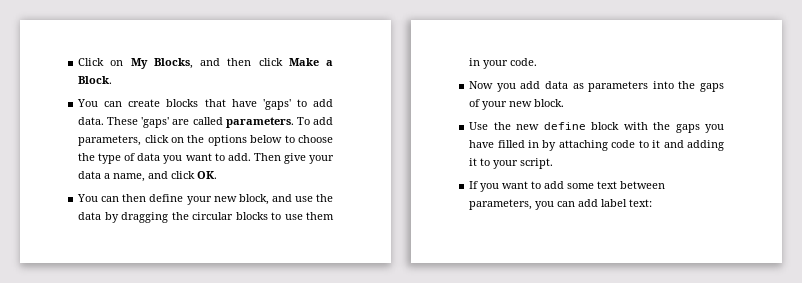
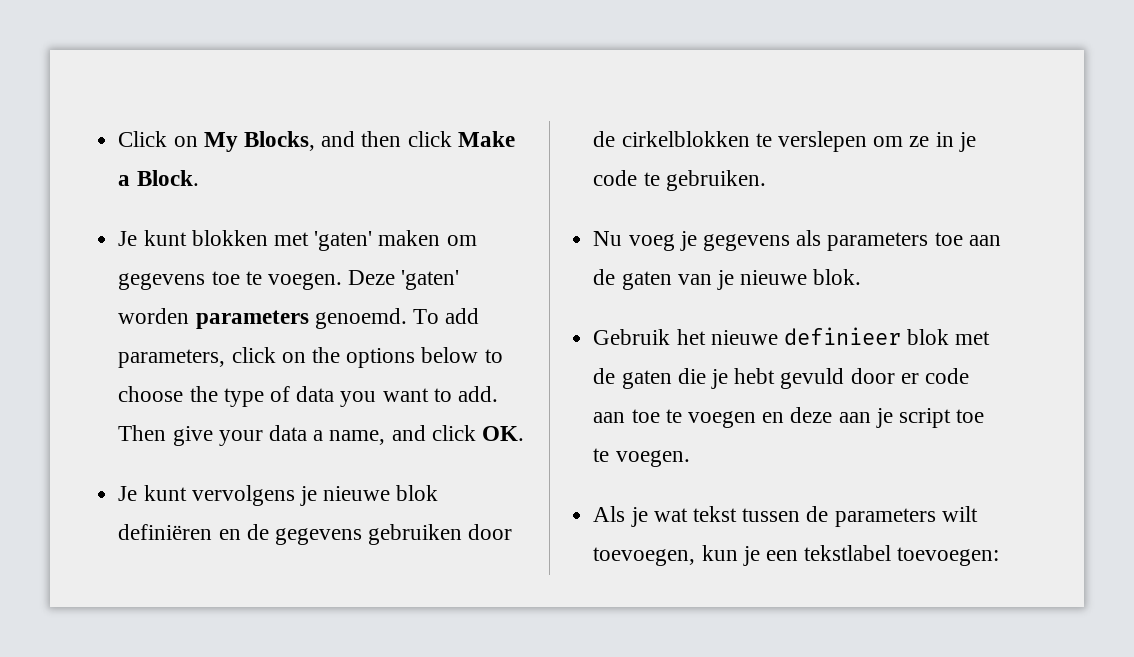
[77,99,334,110] [78,117,294,128] You can create blocks that have 'gaps' to add data. These 'gaps' are called parameters. -> [118,230,477,251] [118,270,460,290] [118,308,407,329] Je kunt blokken met 'gaten' maken om gegevens toe te voegen. Deze 'gaten' worden parameters genoemd.
[77,194,333,205] [78,212,335,223] [469,58,538,69] [469,81,724,92] [469,99,565,110] [469,122,724,133] [469,140,724,151] [469,158,554,169] [469,181,666,192] [469,199,653,210] You can then define your new block, and use the data by dragging the circular blocks to use them in your code. // Now you add data as parameters into the gaps of your new block. // Use the new define block with the gaps you have filled in by attaching code to it and adding it to your script. // If you want to add some text between parameters, you can add label text: -> [118,485,439,506] [118,524,513,545] [593,131,976,152] [593,170,766,191] [593,230,1001,251] [593,269,862,290] [593,327,991,345] [593,368,969,389] [593,407,985,428] [593,448,690,467] [593,506,978,527] [593,545,1000,566] Je kunt vervolgens je nieuwe blok definiëren en de gegevens gebruiken door de cirkelblokken te verslepen om ze in je code te gebruiken. // Nu voeg je gegevens als parameters toe aan de gaten van je nieuwe blok. // Gebruik het nieuwe definieer blok met de gaten die je hebt gevuld door er code aan toe te voegen en deze aan je script toe te voegen. // Als je wat tekst tussen de parameters wilt toevoegen, kun je een tekstlabel toevoegen:

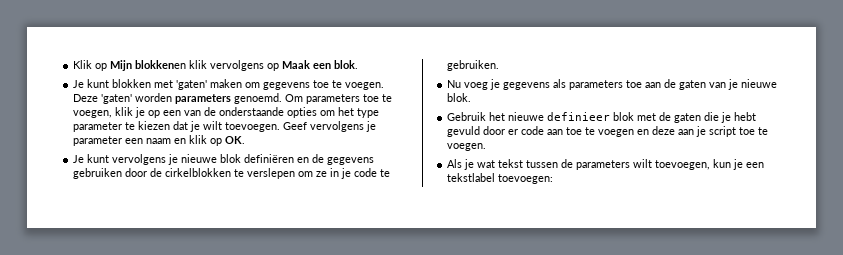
[118,131,515,152] [118,170,199,186] Click on My Blocks, and then click Make a Block. -> [73,60,359,71] Klik op Mijn blokkenen klik vervolgens op Maak een blok.
[412,308,480,324] [118,347,503,368] [118,386,498,407] [118,425,476,446] To add parameters, click on the options below to choose the type of data you want to add. Then give your data a name, and click -> [285,94,393,104] [73,107,380,118] [73,121,377,132] [73,135,223,146] Om parameters toe te voegen, klik je op een van de onderstaande opties om het type parameter te kiezen dat je wilt toevoegen. Geef vervolgens je parameter een naam en klik op

